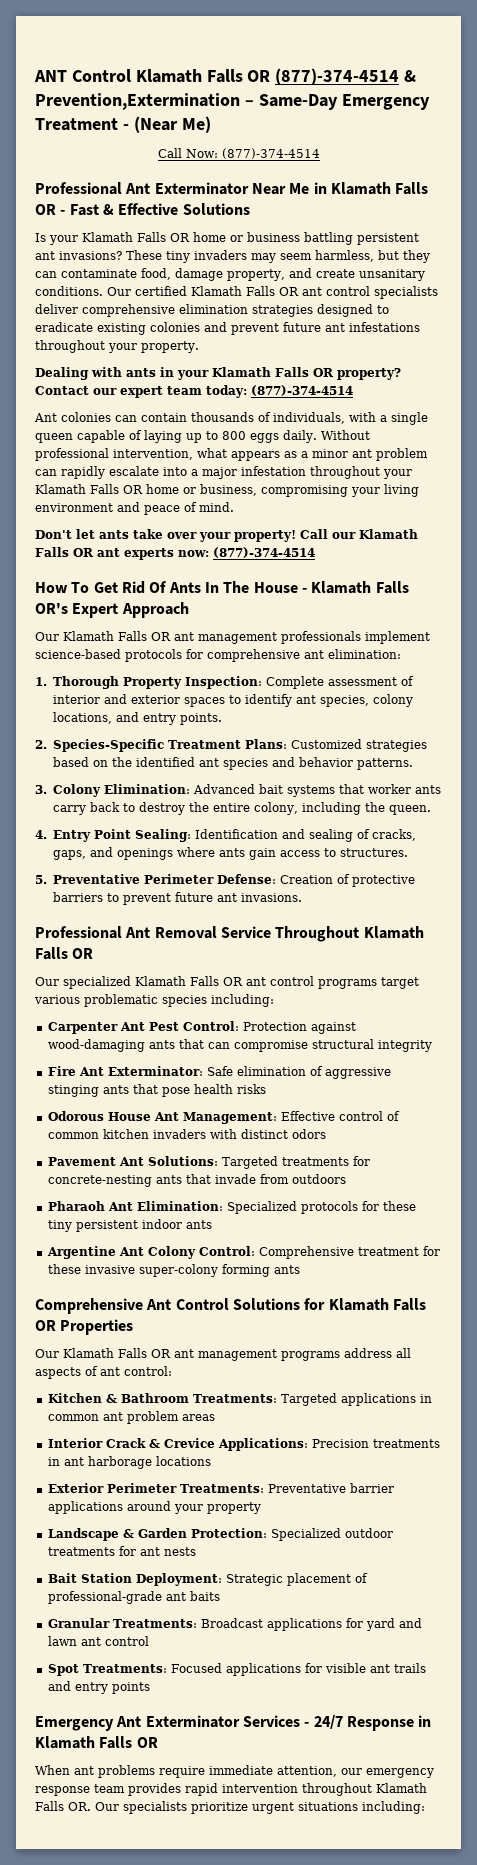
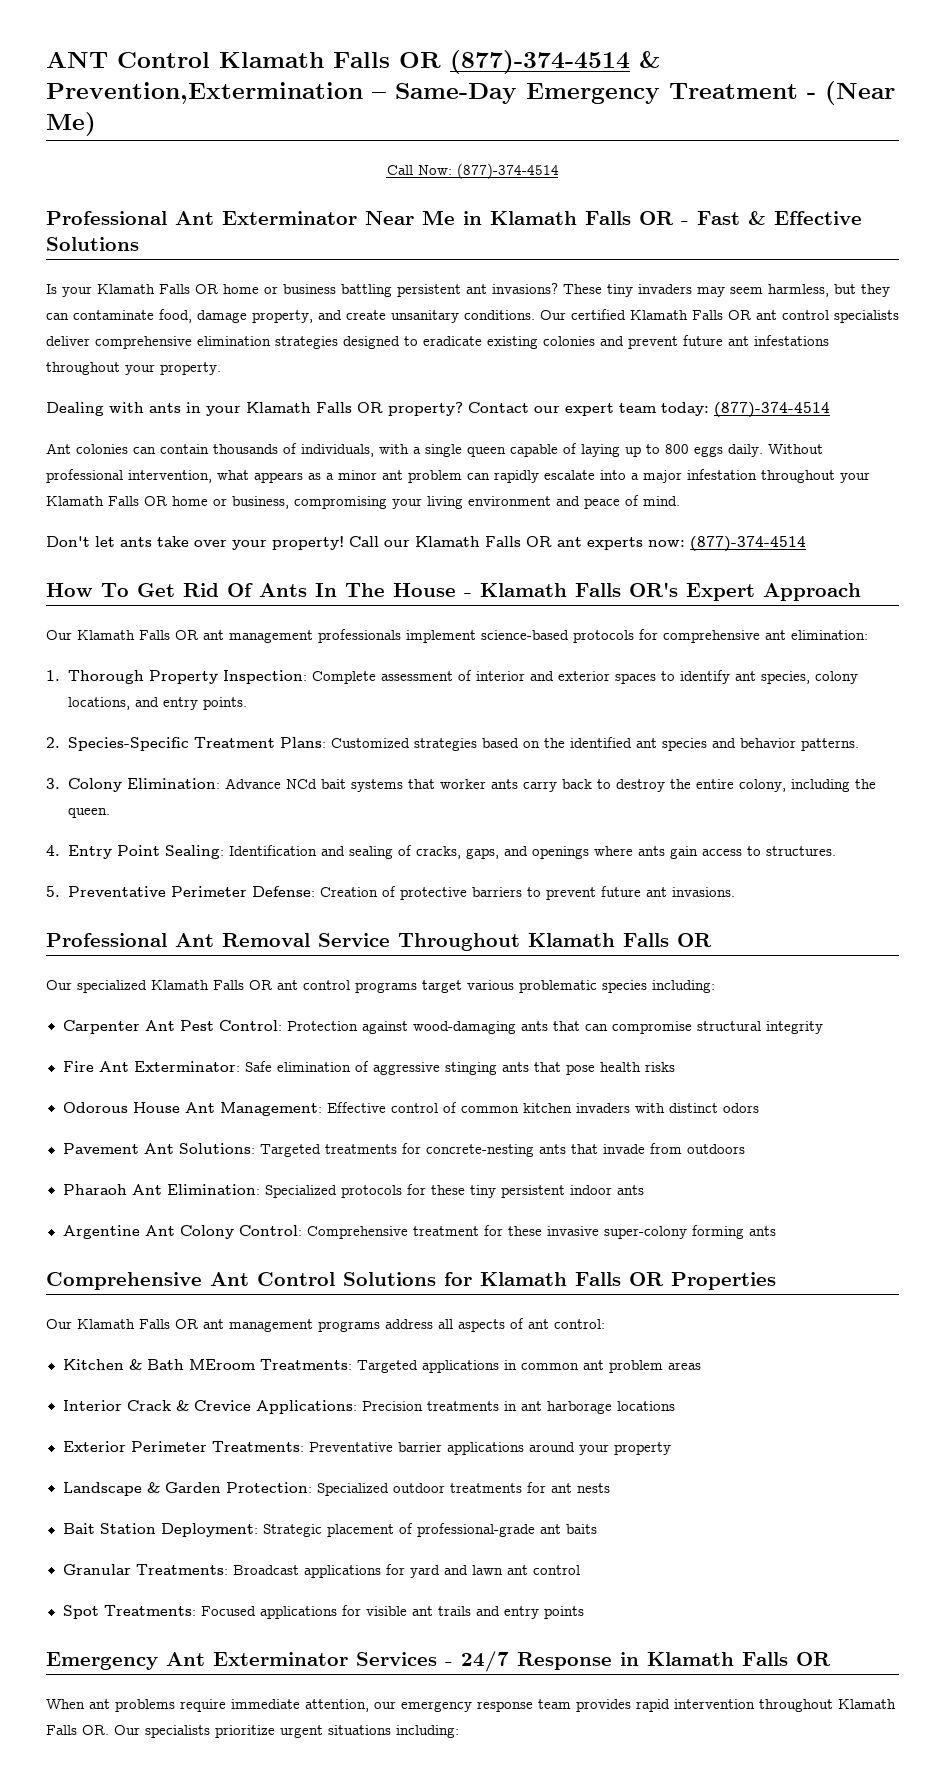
[192,784,255,794] Advanced -> [224,778,317,789] Advance NCd
[120,1393,189,1403] Bathroom -> [146,1359,255,1370] Bath MEroom

